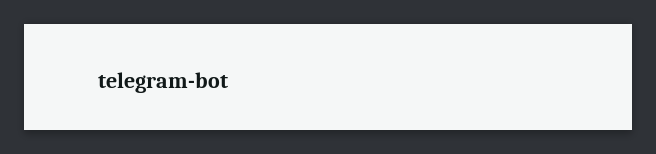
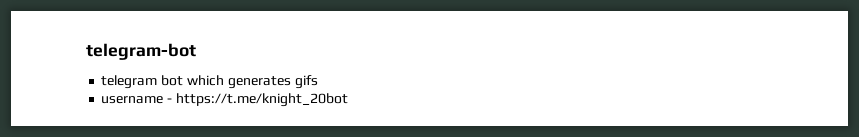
(228, 82) none -> [101,75,318,89] [101,93,348,107] // telegram bot which generates gifs // username - https://t.me/knight_20bot

